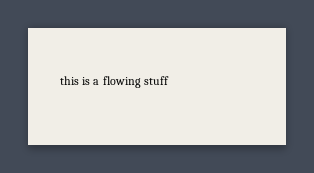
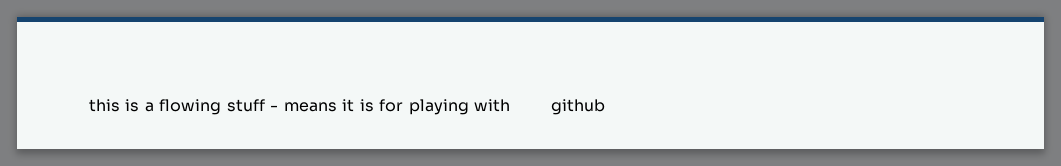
(169, 80) none -> [270,99,605,115] - means it is for playing with github

